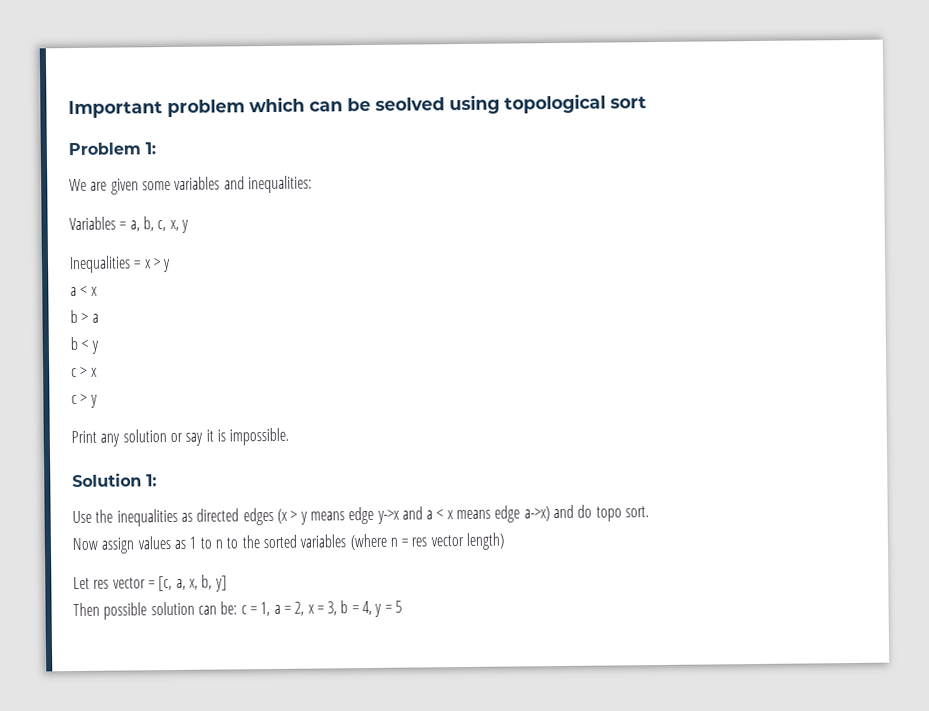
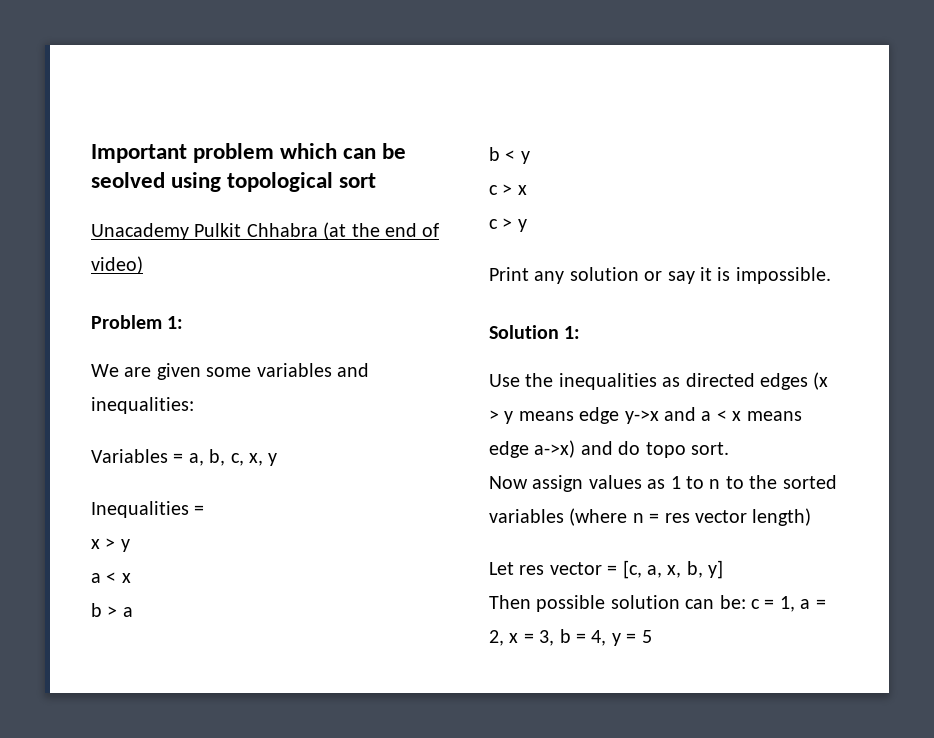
(647, 102) none -> [91,222,440,240] [91,256,143,274] // Unacademy Pulkit Chhabra (at the end of video)
(142, 264) none -> (205, 510) //

